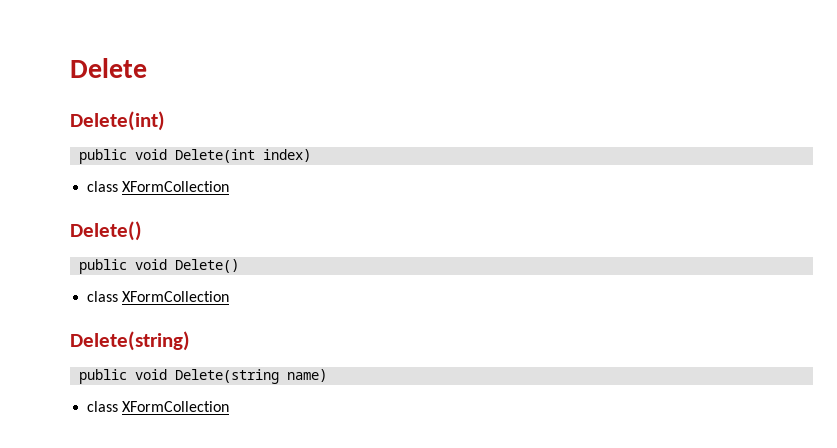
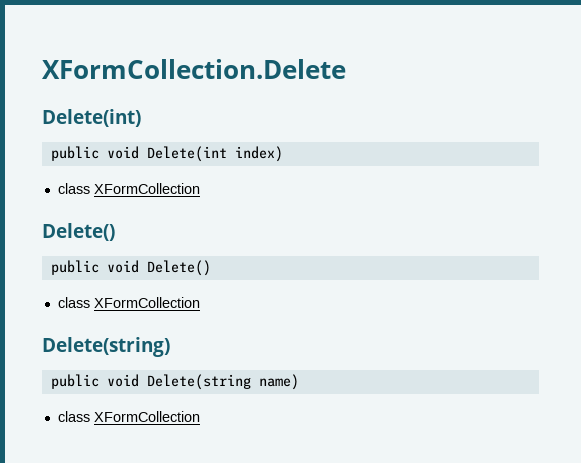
[70,58,147,78] Delete -> [42,59,346,79] XFormCollection.Delete

